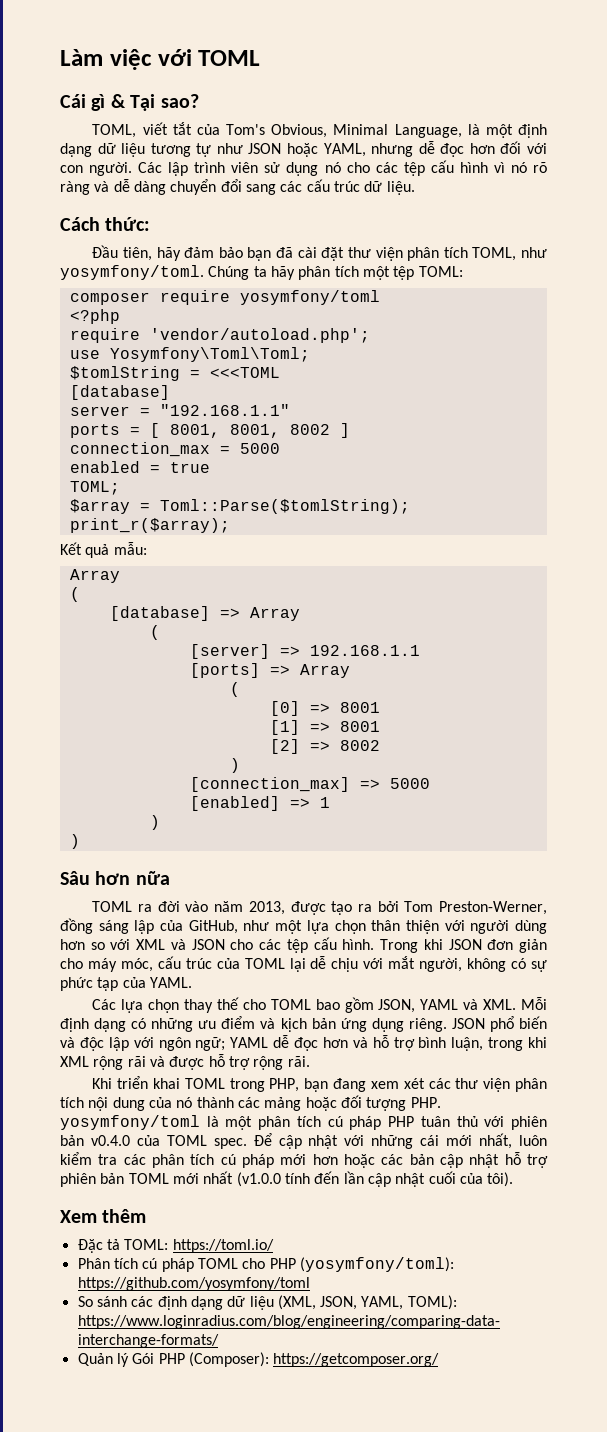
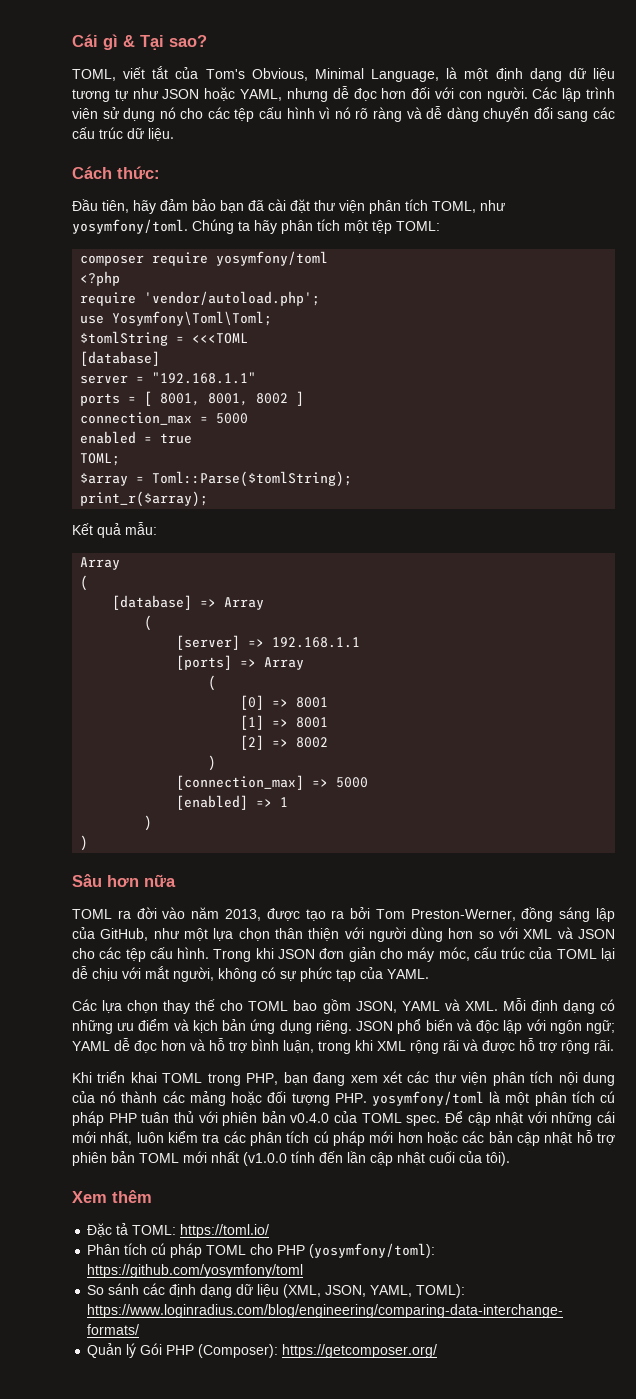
[60,49,261,70] Làm việc với TOML // -> (72, 40) none

